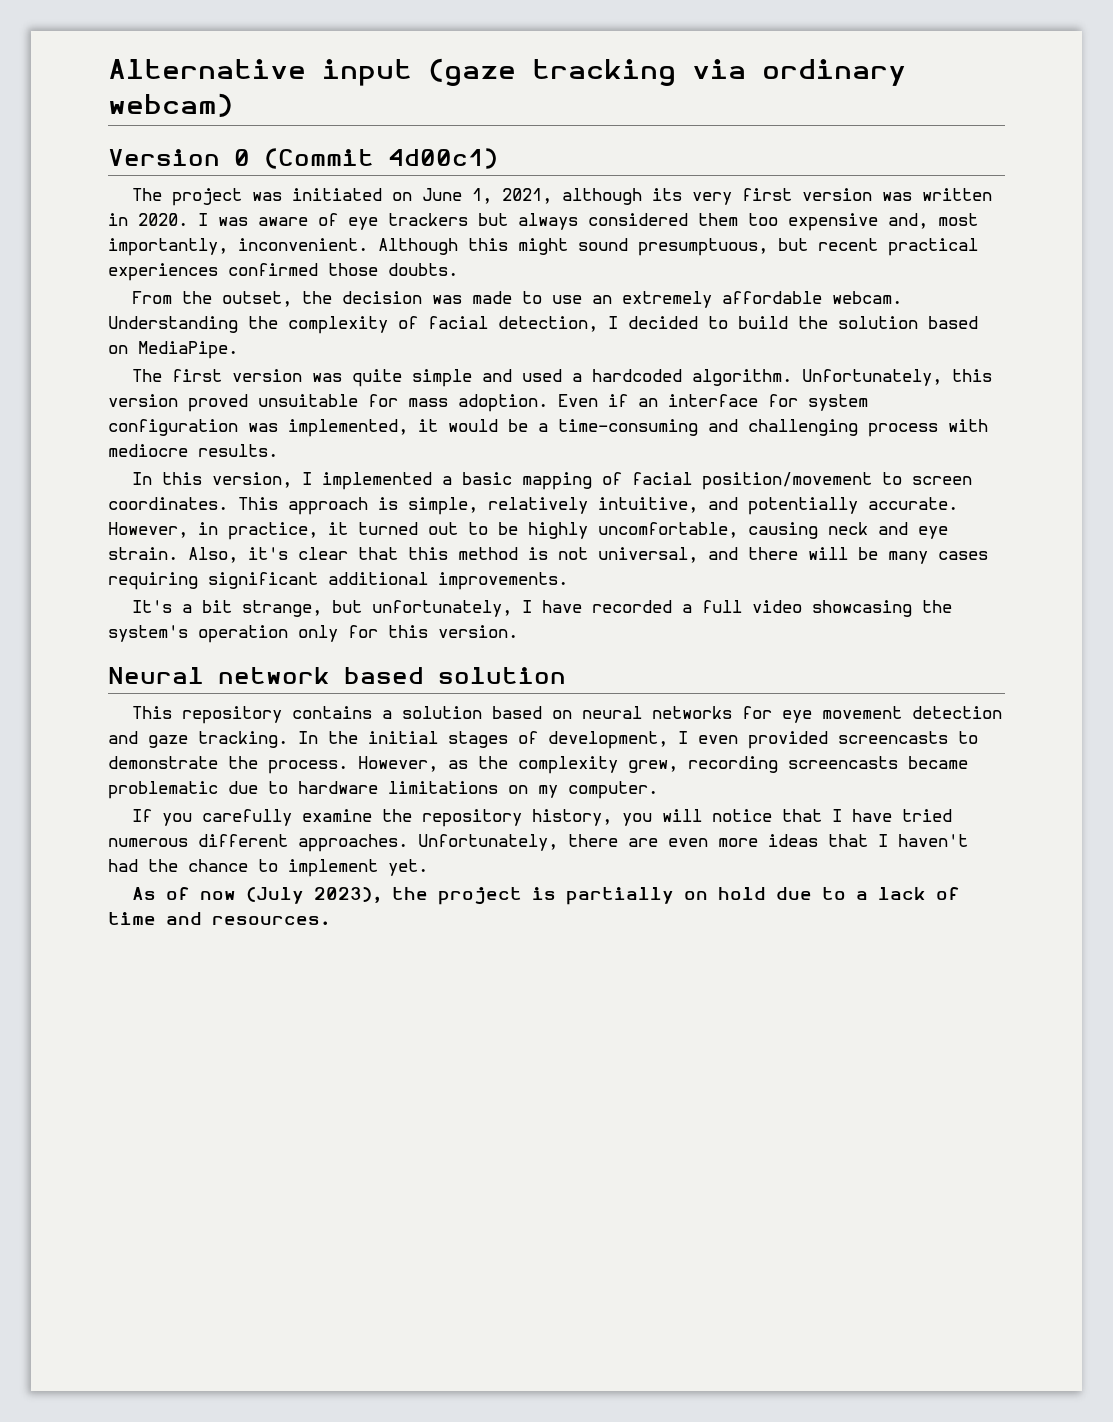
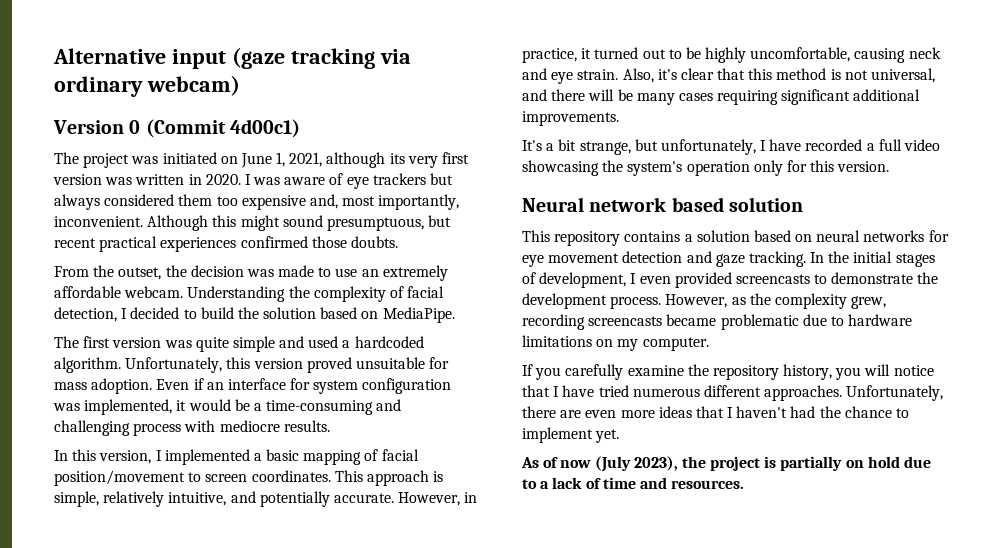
(258, 762) none -> [522,293,607,309] development

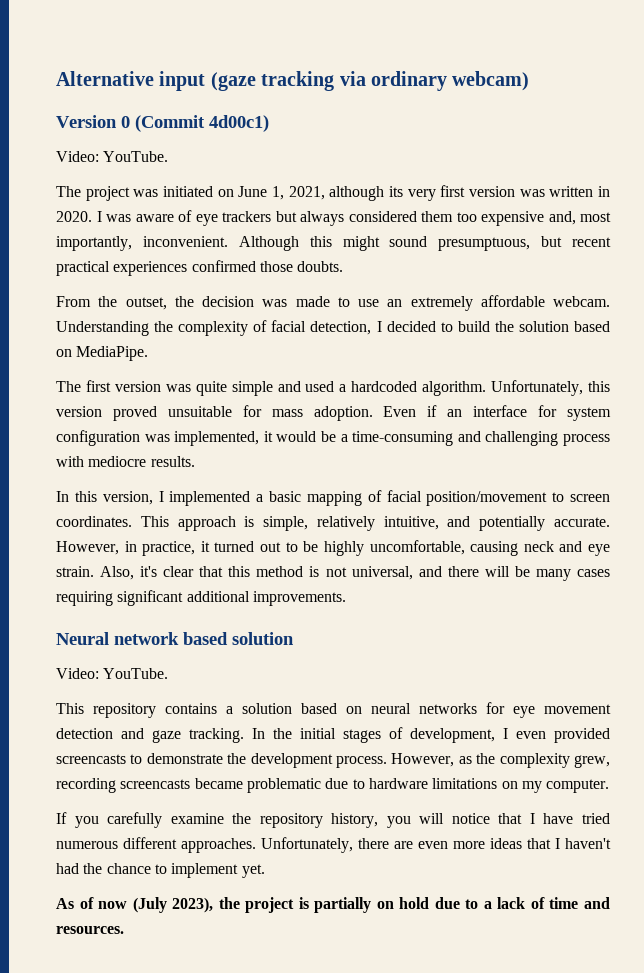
(300, 128) none -> [56,151,169,162] // Video: YouTube.
[522,139,941,155] [522,160,890,176] // It's a bit strange, but unfortunately, I have recorded a full video showcasing the system's operation only for this version. -> (346, 598) none
(803, 204) none -> [56,668,169,679] // Video: YouTube.

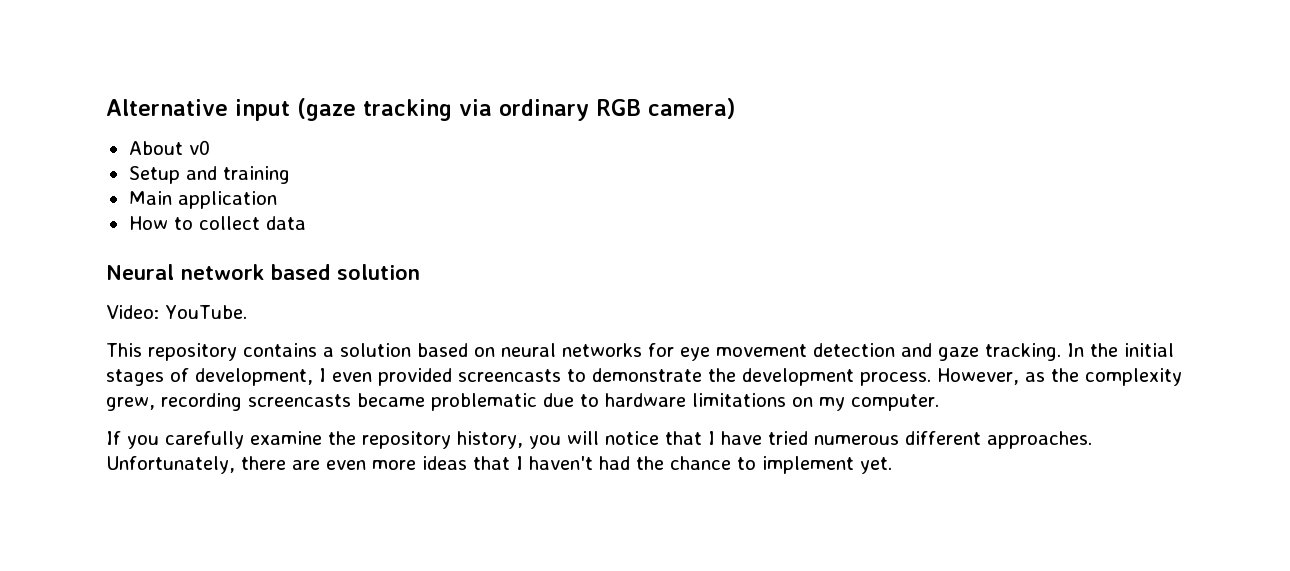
[452,71,530,91] [56,115,269,132] [56,151,169,162] [56,185,611,201] [56,210,611,226] [56,236,611,251] [56,260,344,276] [56,295,610,311] [56,320,610,336] [56,346,149,361] [56,380,610,396] [56,405,612,421] [56,430,611,446] [56,456,195,467] [56,490,610,506] [56,516,610,531] [56,540,611,556] [56,566,610,581] [56,590,346,606] webcam) // Version 0 (Commit 4d00c1) // Video: YouTube. // The project was initiated on June 1, 2021, although its very first version was written in 2020. I was aware of eye trackers but always considered them too expensive and, most importantly, inconvenient. Although this might sound presumptuous, but recent practical experiences confirmed those doubts. // From the outset, the decision was made to use an extremely affordable webcam. Understanding the complexity of facial detection, I decided to build the solution based on MediaPipe. // The first version was quite simple and used a hardcoded algorithm. Unfortunately, this version proved unsuitable for mass adoption. Even if an interface for system configuration was implemented, it would be a time-consuming and challenging process with mediocre results. // In this version, I implemented a basic mapping of facial position/movement to screen coordinates. This approach is simple, relatively intuitive, and potentially accurate. However, in practice, it turned out to be highly uncomfortable, causing neck and eye strain. Also, it's clear that this method is not universal, and there will be many cases requiring significant additional improvements. -> [596,98,735,119] [128,140,210,155] [128,166,290,184] [128,191,277,209] [128,216,306,230] RGB camera) // About v0 // Setup and training // Main application // How to collect data
[56,897,610,913] [56,926,124,934] // As of now (July 2023), the project is partially on hold due to a lack of time and resources. -> (892, 465) none

